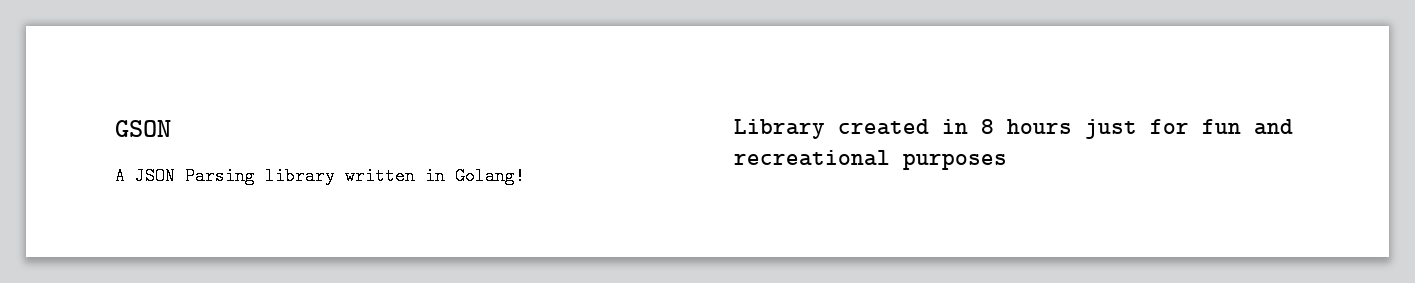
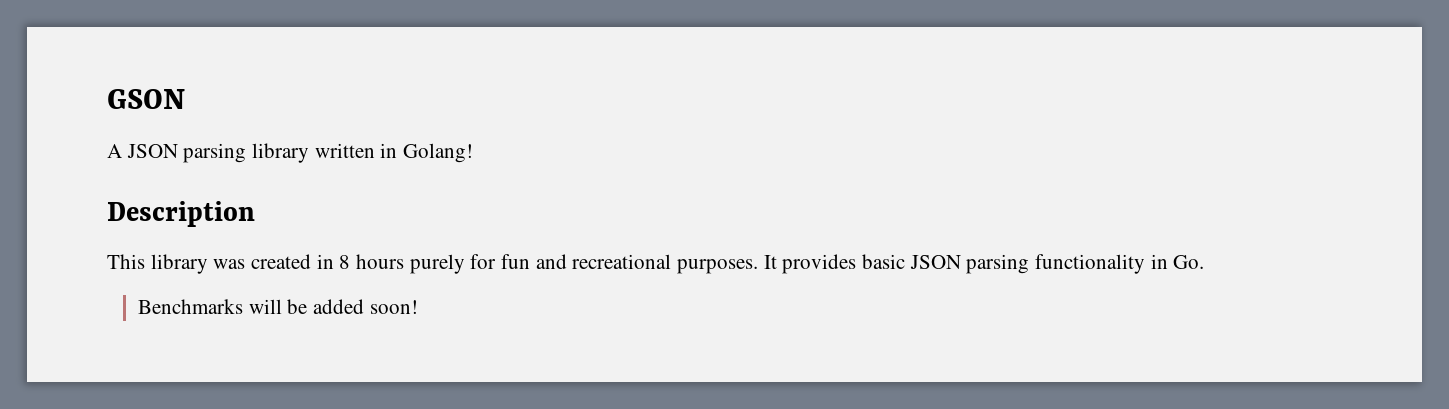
[185,167,255,185] Parsing -> [183,143,247,163] parsing
[734,119,825,139] Library -> [107,201,255,227] [107,254,246,274] Description // This library was
[1085,119,1137,139] just -> [409,254,465,274] purely
[903,153,1007,170] purposes -> [677,254,1205,274] [137,299,418,314] purposes. It provides basic JSON parsing functionality in Go. // Benchmarks will be added soon!

